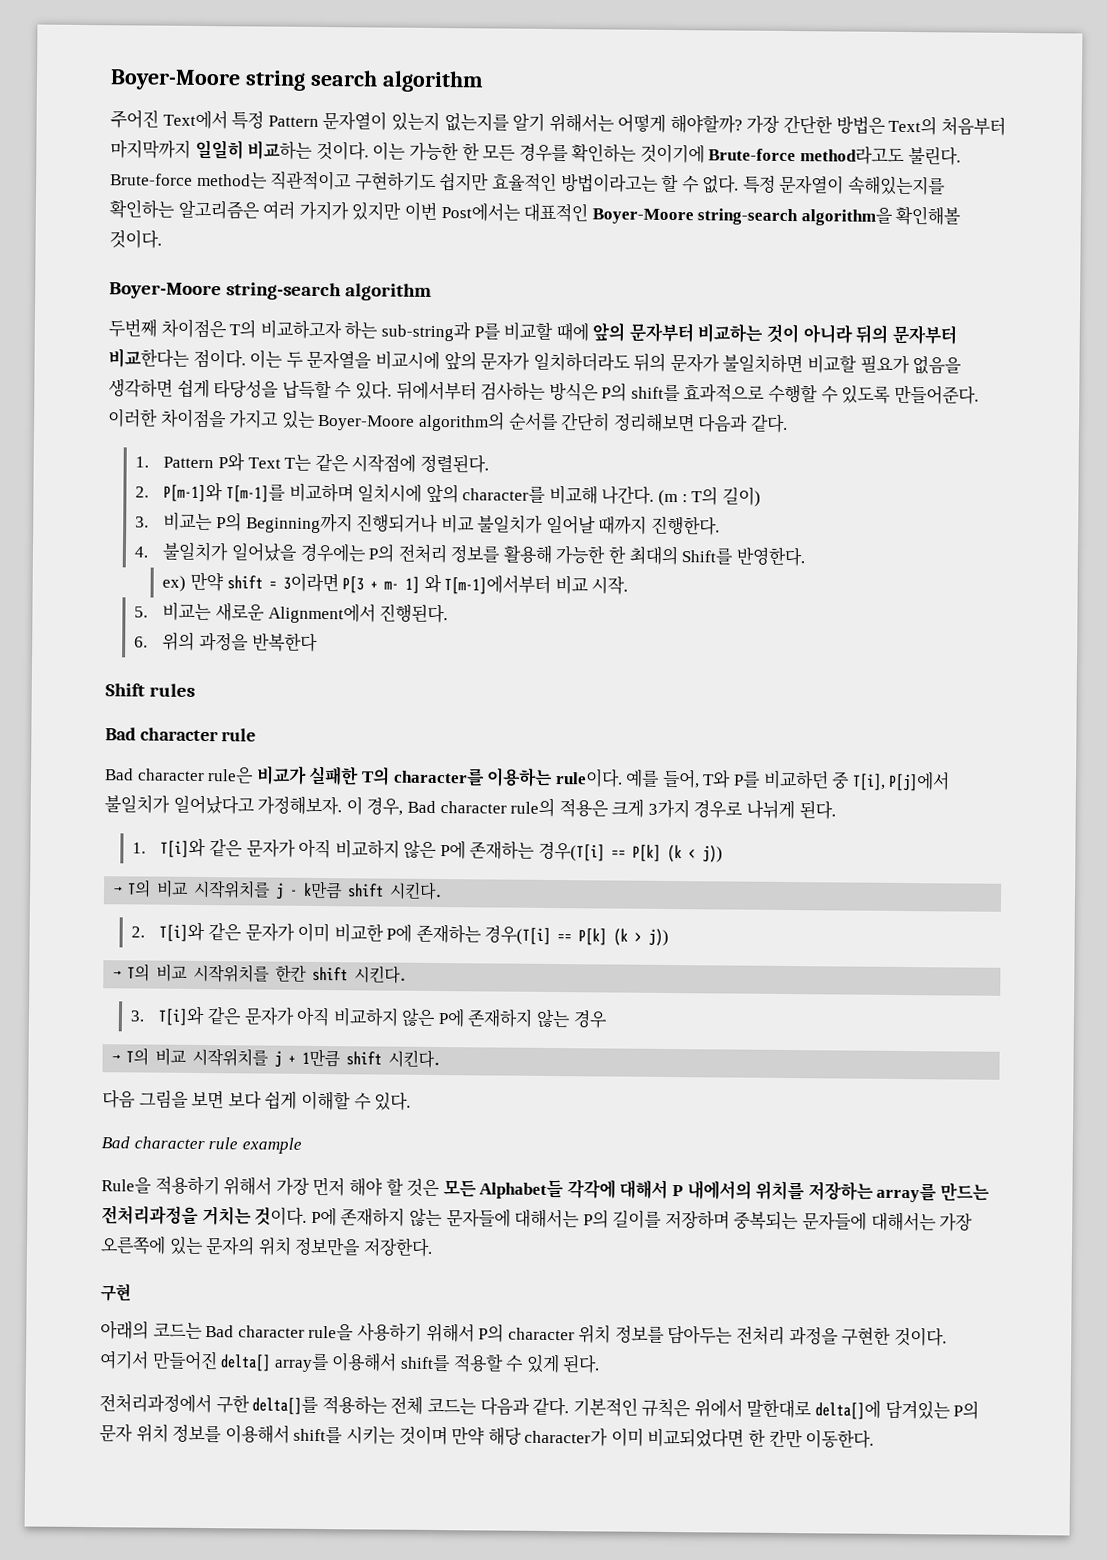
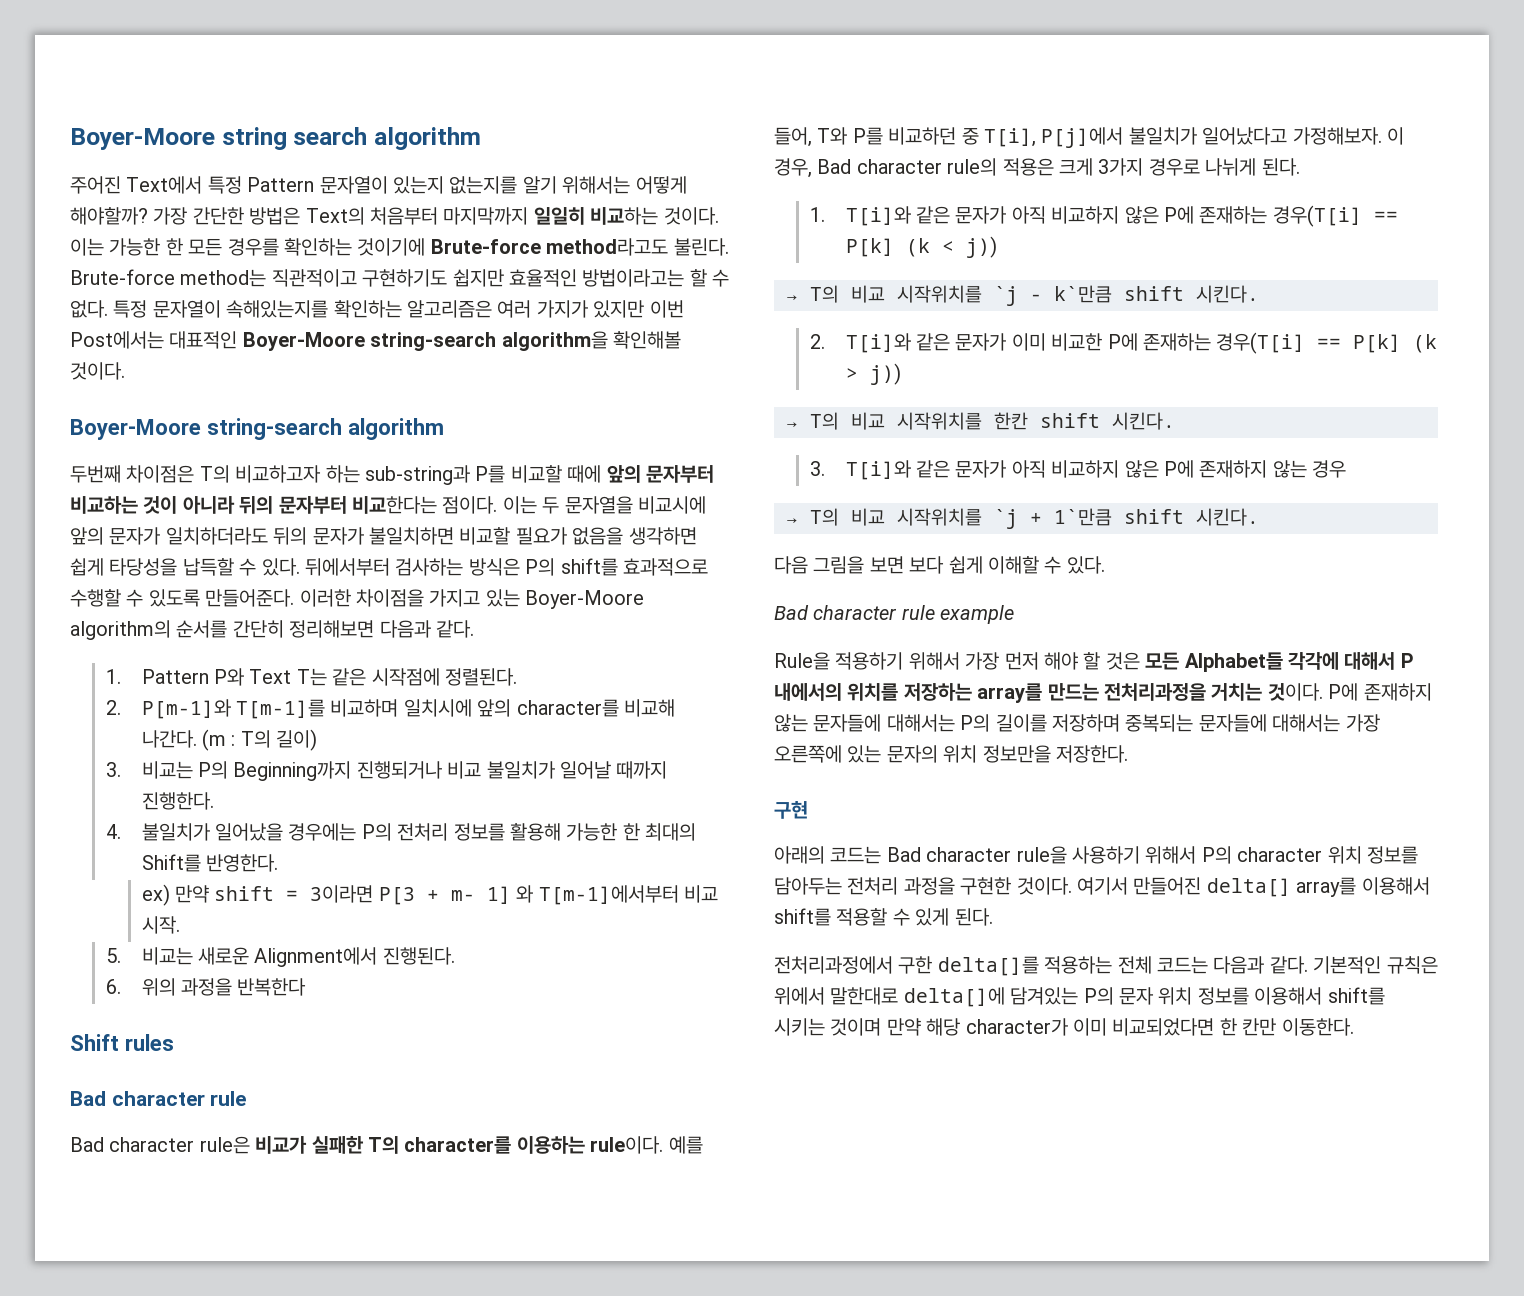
[275,880,344,900] j - k만큼 -> [994,285,1112,306] `j - k`만큼
[274,1048,342,1068] j + 1만큼 -> [994,508,1112,529] `j + 1`만큼

